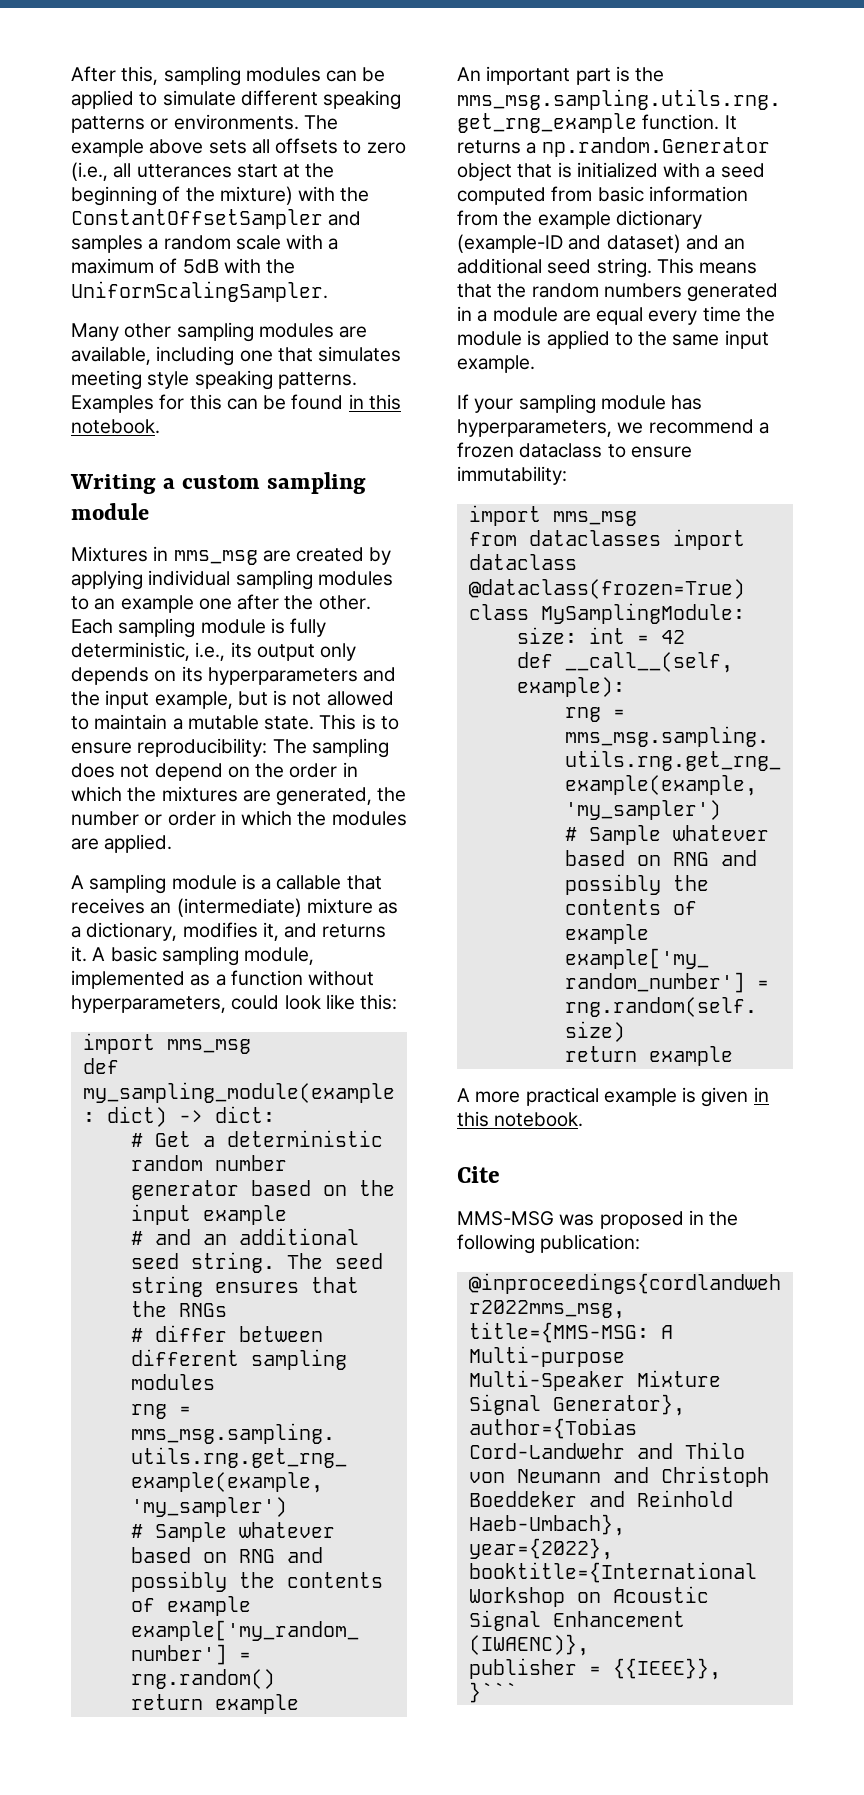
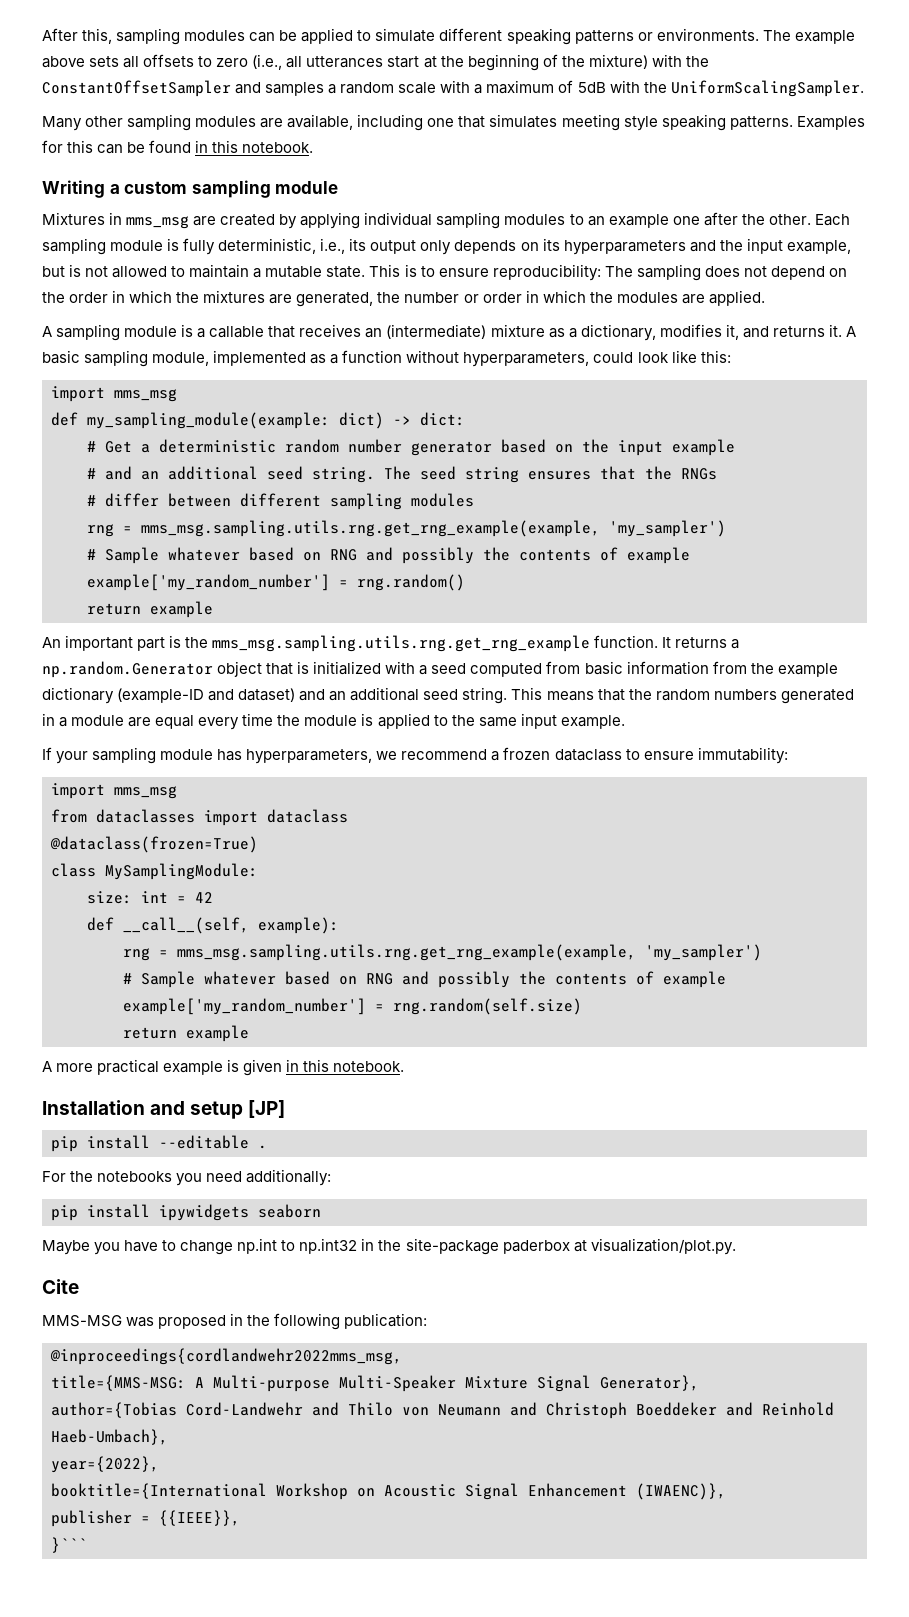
(584, 1119) none -> [42,1100,286,1119] [51,1135,267,1152] [42,1169,332,1186] [51,1204,321,1221] [42,1238,736,1255] // Installation and setup [JP] // pip install --editable . // For the notebooks you need additionally: // pip install ipywidgets seaborn // Maybe you have to change np.int to np.int32 in the site-package paderbox at visualization/plot.py.

